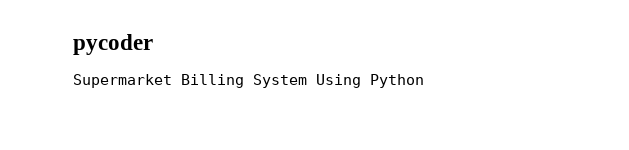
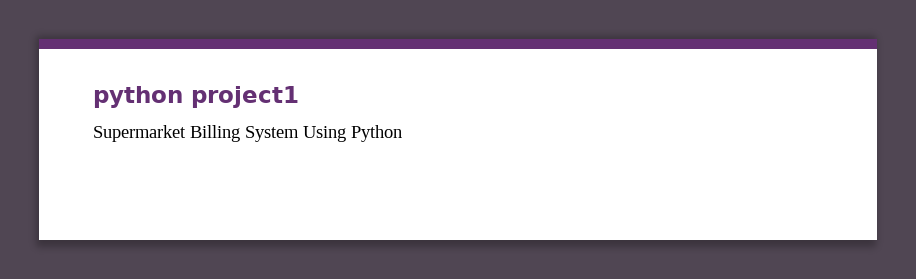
[73,34,153,55] pycoder -> [93,86,299,108] python project1

